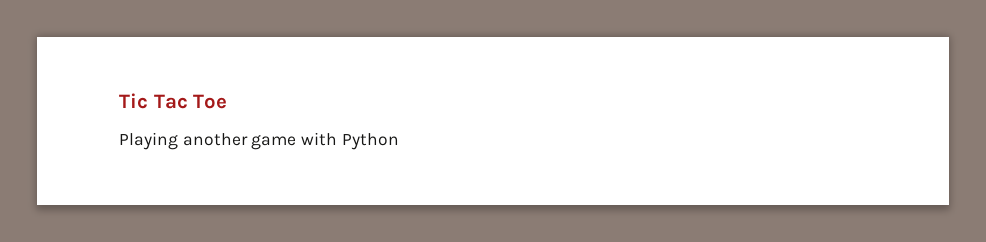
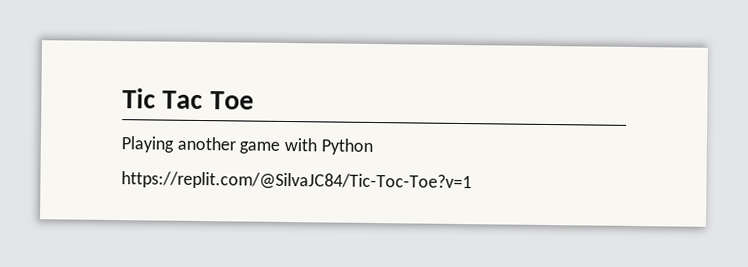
(399, 141) none -> [121,171,472,192] // https://replit.com/@SilvaJC84/Tic-Toc-Toe?v=1

